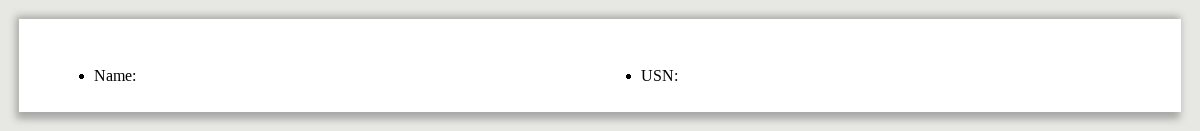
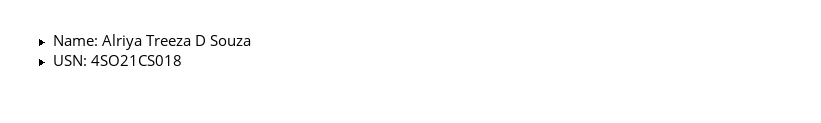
(136, 75) none -> [101,34,251,50] Alriya Treeza D Souza
(678, 75) none -> [90,55,182,66] 4SO21CS018

